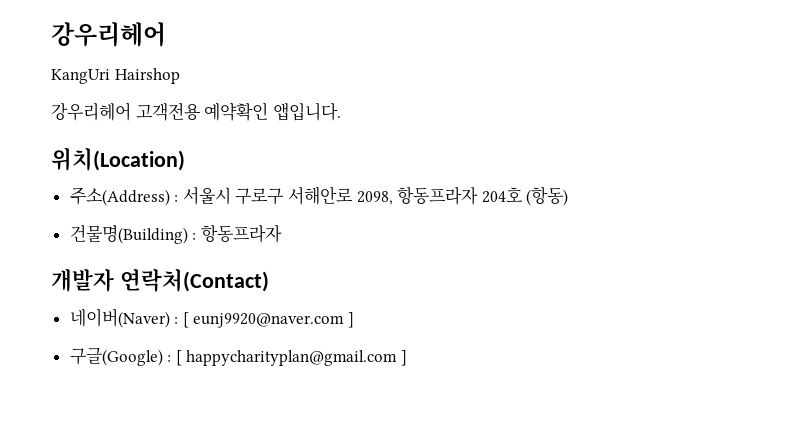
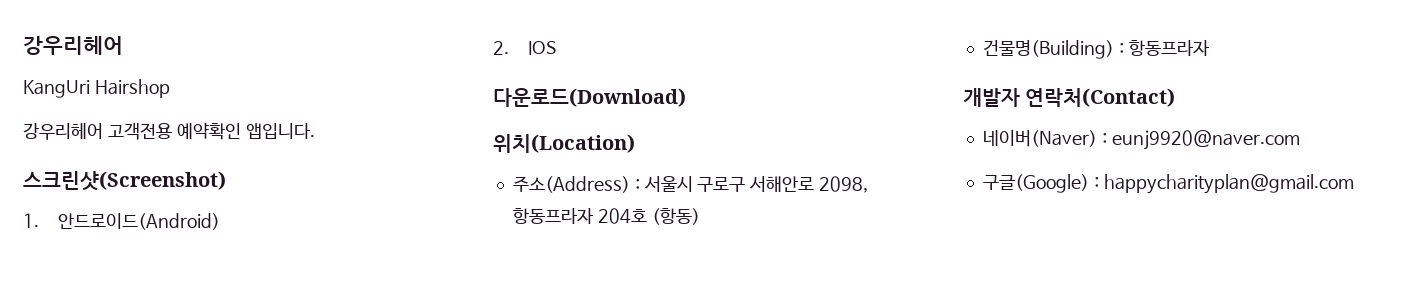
(341, 111) none -> [23,171,226,191] [23,213,220,230] [493,41,557,55] [493,88,686,107] // 스크린샷(Screenshot) // 1. 안드로이드(Android) // 2. IOS // 다운로드(Download)
[182,312,189,328] [ -> (1107, 138) none
[348,312,355,328] ] -> (1300, 140) none
[175,350,408,366] [ happycharityplan@gmail.com ] -> [1103,174,1354,194] happycharityplan@gmail.com

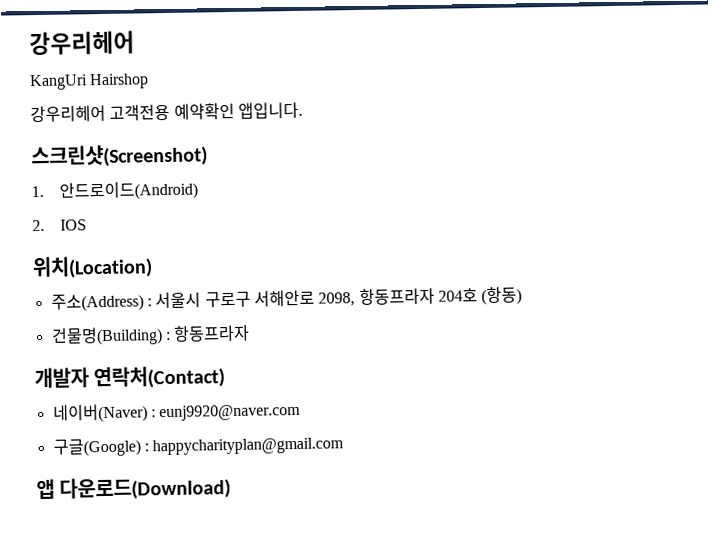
[493,88,686,107] // 다운로드(Download) -> (88, 225) none
(1354, 184) none -> [36,476,232,501] // 앱 다운로드(Download)

